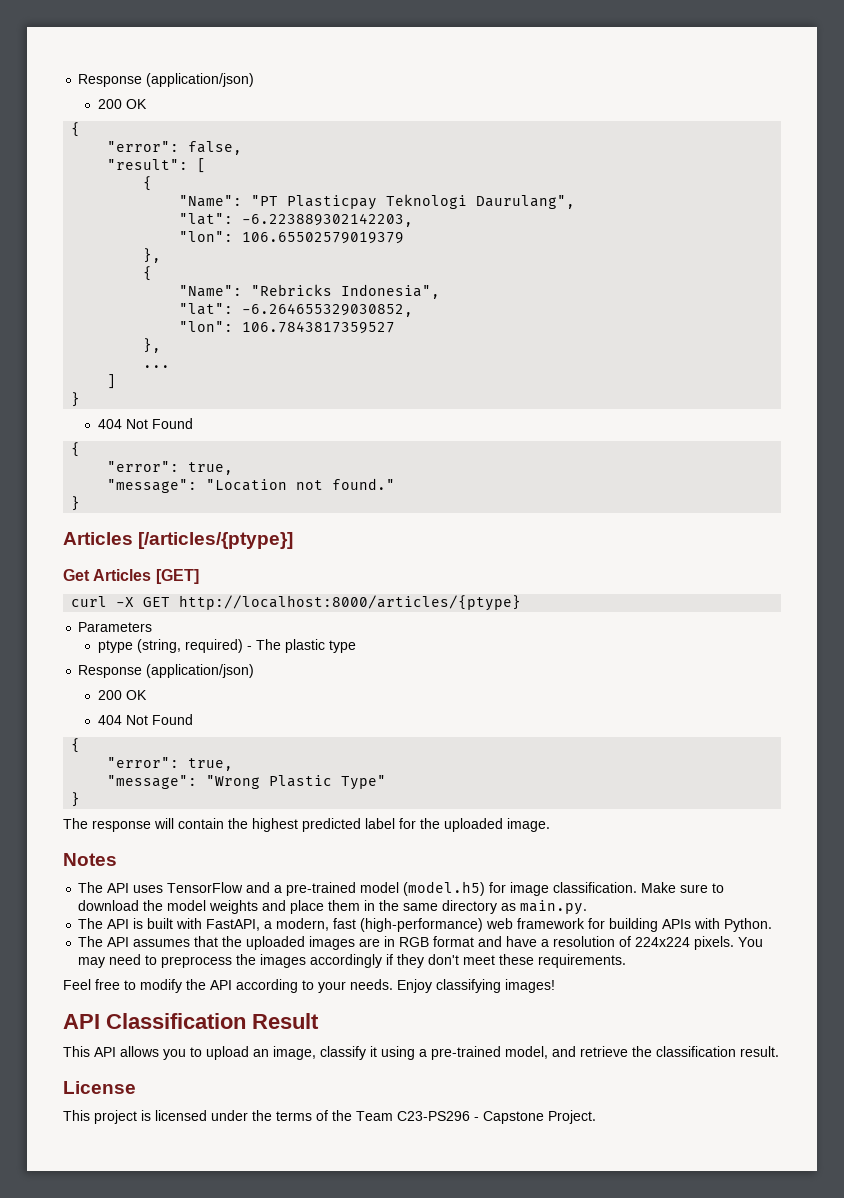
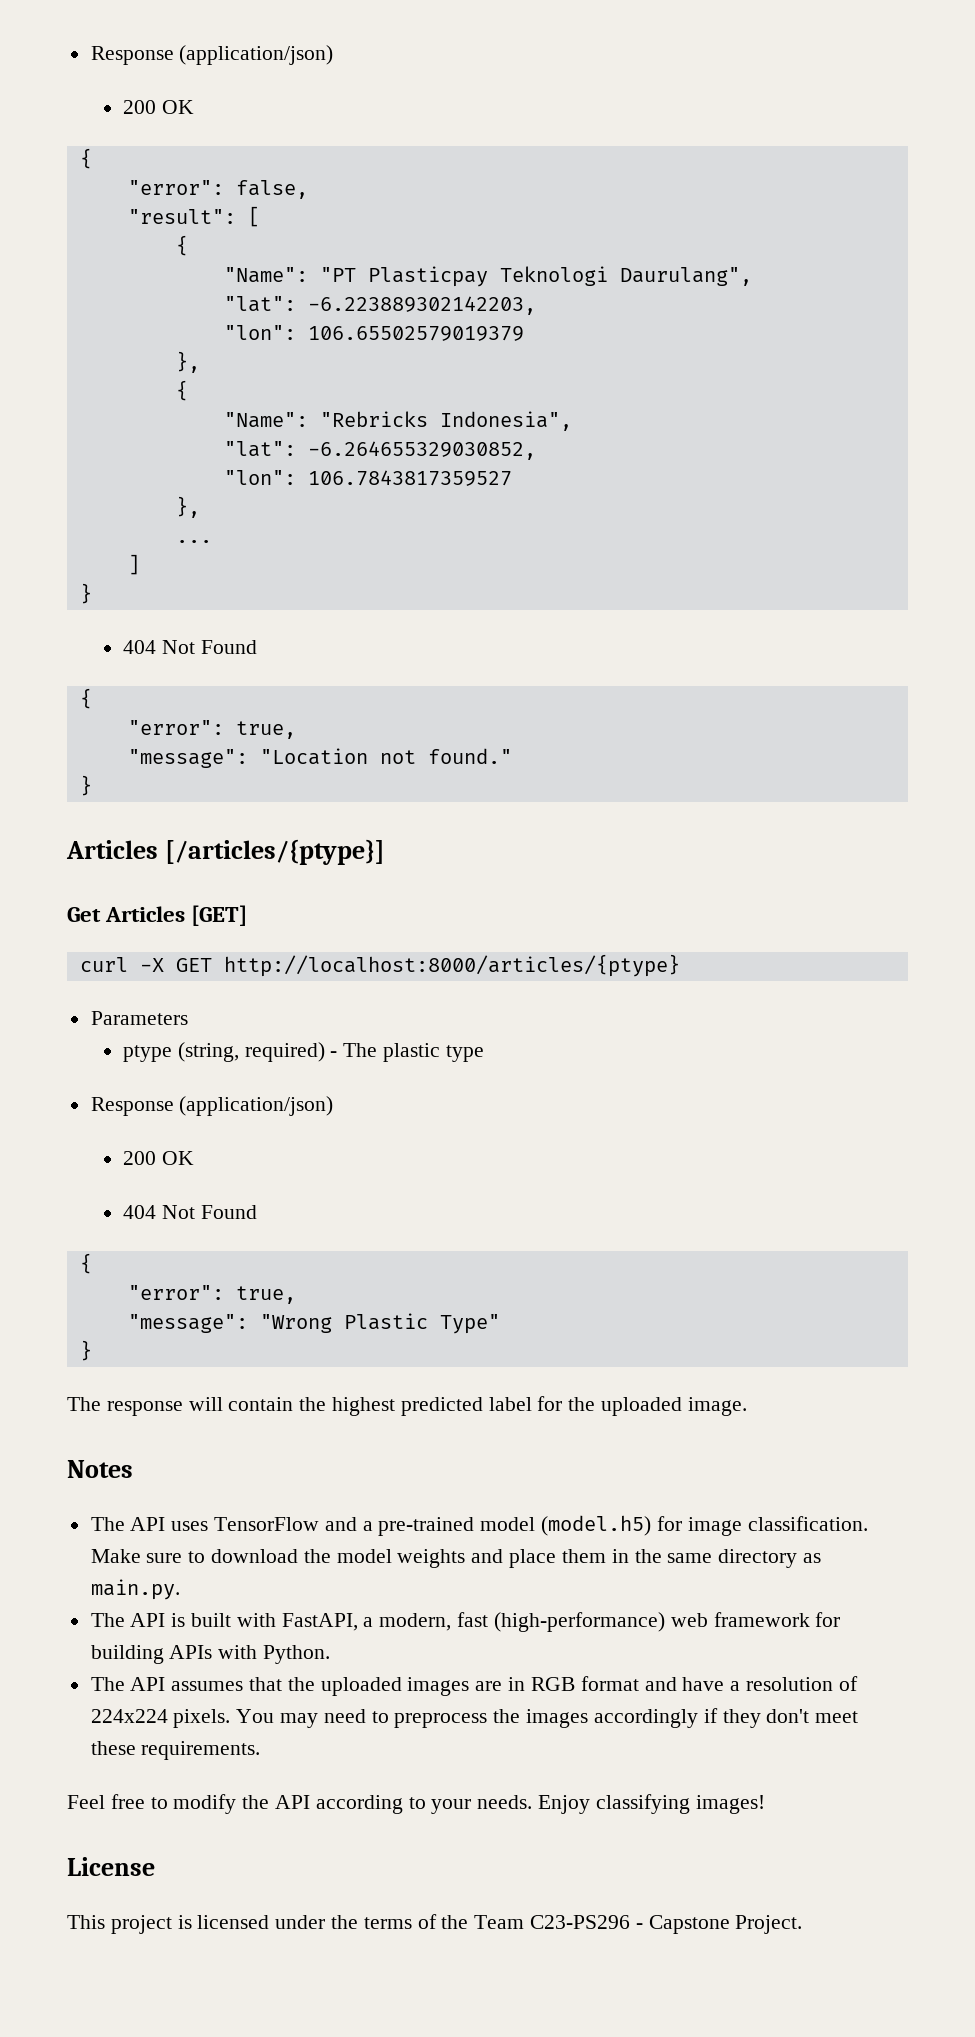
[63,1013,319,1029] [63,1046,779,1060] // API Classification Result // This API allows you to upload an image, classify it using a pre-trained model, and retrieve the classification result. -> (765, 1804) none

